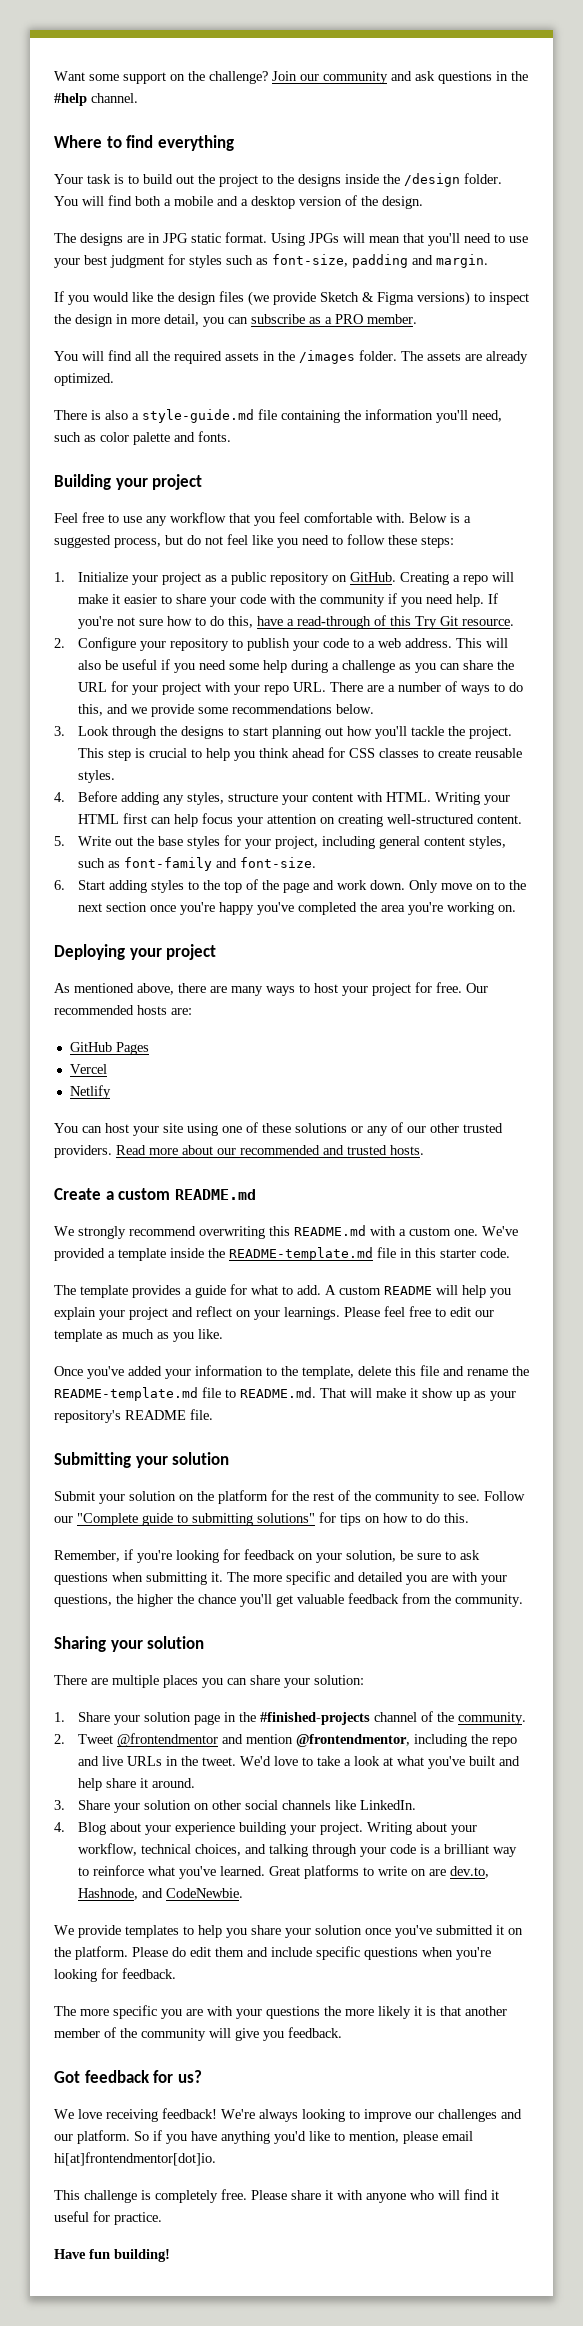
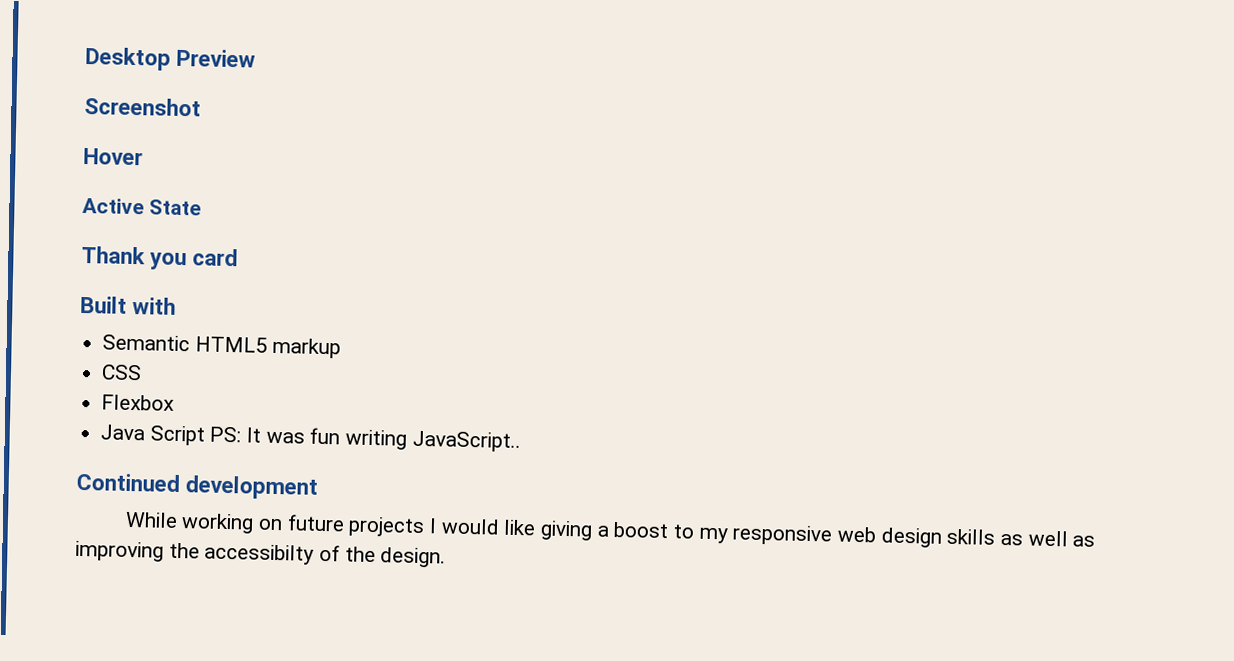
[54,71,528,84] [54,93,138,106] [54,135,234,151] [54,173,502,187] [54,195,423,209] [54,232,528,246] [54,254,488,268] [54,291,529,306] [54,314,417,327] [54,350,528,364] [54,373,114,386] [54,409,502,423] [54,431,231,445] [54,474,203,490] [54,512,471,526] [54,534,454,548] [54,572,514,585] [77,593,498,607] [77,615,514,629] [54,637,508,651] [77,659,514,673] [77,681,523,695] [77,704,374,717] [54,726,512,739] [77,747,522,761] [77,770,115,783] [54,791,510,805] [77,813,522,827] [54,835,506,849] [77,857,316,871] [54,879,526,893] [77,902,516,915] [54,944,217,960] [54,982,488,996] [54,1005,192,1015] [69,1042,149,1055] [69,1064,107,1074] [69,1085,111,1099] [54,1122,503,1136] [54,1145,424,1158] [54,1188,256,1200] [54,1225,518,1239] [54,1247,510,1261] [54,1284,511,1298] [54,1306,494,1320] [54,1329,223,1342] [54,1365,529,1379] [54,1387,516,1401] [54,1409,213,1423] [54,1452,230,1468] [54,1490,525,1504] [54,1512,469,1526] [54,1549,480,1563] [54,1571,507,1585] [54,1593,523,1607] [54,1636,205,1652] [54,1675,364,1688] [54,1711,526,1725] [54,1733,517,1747] [77,1756,520,1769] [77,1778,195,1791] [54,1800,416,1813] [54,1822,477,1835] [77,1843,517,1857] [77,1865,489,1879] [77,1888,243,1900] [54,1925,523,1938] [54,1946,491,1960] [54,1968,176,1982] [54,2005,507,2019] [54,2027,342,2041] [54,2070,202,2083] [54,2108,522,2122] [54,2130,473,2144] [54,2152,216,2166] [54,2189,499,2203] [54,2211,162,2225] [54,2249,170,2262] Want some support on the challenge? Join our community and ask questions in the #help channel. // Where to find everything // Your task is to build out the project to the designs inside the /design folder. You will find both a mobile and a desktop version of the design. // The designs are in JPG static format. Using JPGs will mean that you'll need to use your best judgment for styles such as font-size, padding and margin. // If you would like the design files (we provide Sketch & Figma versions) to inspect the design in more detail, you can subscribe as a PRO member. // You will find all the required assets in the /images folder. The assets are already optimized. // There is also a style-guide.md file containing the information you'll need, such as color palette and fonts. // Building your project // Feel free to use any workflow that you feel comfortable with. Below is a suggested process, but do not feel like you need to follow these steps: // 1. Initialize your project as a public repository on GitHub. Creating a repo will make it easier to share your code with the community if you need help. If you're not sure how to do this, have a read-through of this Try Git resource. // 2. Configure your repository to publish your code to a web address. This will also be useful if you need some help during a challenge as you can share the URL for your project with your repo URL. There are a number of ways to do this, and we provide some recommendations below. // 3. Look through the designs to start planning out how you'll tackle the project. This step is crucial to help you think ahead for CSS classes to create reusable styles. // 4. Before adding any styles, structure your content with HTML. Writing your HTML first can help focus your attention on creating well-structured content. // 5. Write out the base styles for your project, including general content styles, such as font-family and font-size. // 6. Start adding styles to the top of the page and work down. Only move on to the next section once you're happy you've completed the area you're working on. // Deploying your project // As mentioned above, there are many ways to host your project for free. Our recommended hosts are: // GitHub Pages // Vercel // Netlify // You can host your site using one of these solutions or any of our other trusted providers. Read more about our recommended and trusted hosts. // Create a custom README.md // We strongly recommend overwriting this README.md with a custom one. We've provided a template inside the README-template.md file in this starter code. // The template provides a guide for what to add. A custom README will help you explain your project and reflect on your learnings. Please feel free to edit our template as much as you like. // Once you've added your information to the template, delete this file and rename the README-template.md file to README.md. That will make it show up as your repository's README file. // Submitting your solution // Submit your solution on the platform for the rest of the community to see. Follow our "Complete guide to submitting solutions" for tips on how to do this. // Remember, if you're looking for feedback on your solution, be sure to ask questions when submitting it. The more specific and detailed you are with your questions, the higher the chance you'll get valuable feedback from the community. // Sharing your solution // There are multiple places you can share your solution: // 1. Share your solution page in the #finished-projects channel of the community. // 2. Tweet @frontendmentor and mention @frontendmentor, including the repo and live URLs in the tweet. We'd love to take a look at what you've built and help share it around. // 3. Share your solution on other social channels like LinkedIn. // 4. Blog about your experience building your project. Writing about your workflow, technical choices, and talking through your code is a brilliant way to reinforce what you've learned. Great platforms to write on are dev.to, Hashnode, and CodeNewbie. // We provide templates to help you share your solution once you've submitted it on the platform. Please do edit them and include specific questions when you're looking for feedback. // The more specific you are with your questions the more likely it is that another member of the community will give you feedback. // Got feedback for us? // We love receiving feedback! We're always looking to improve our challenges and our platform. So if you have anything you'd like to mention, please email hi[at]frontendmentor[dot]io. // This challenge is completely free. Please share it with anyone who will find it useful for practice. // Have fun building! -> [85,46,257,71] [84,96,201,117] [83,147,143,166] [82,197,201,216] [81,245,239,271] [80,295,177,315] [102,334,342,359] [101,364,143,381] [101,394,175,411] [100,424,521,453] [76,472,319,500] [124,511,1096,548] [75,540,447,568] Desktop Preview // Screenshot // Hover // Active State // Thank you card // Built with // Semantic HTML5 markup // CSS // Flexbox // Java Script PS: It was fun writing JavaScript.. // Continued development // While working on future projects I would like giving a boost to my responsive web design skills as well as improving the accessibilty of the design.

